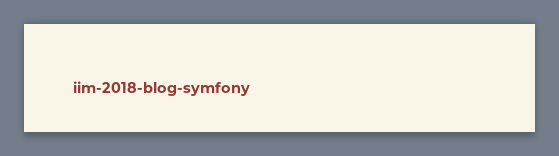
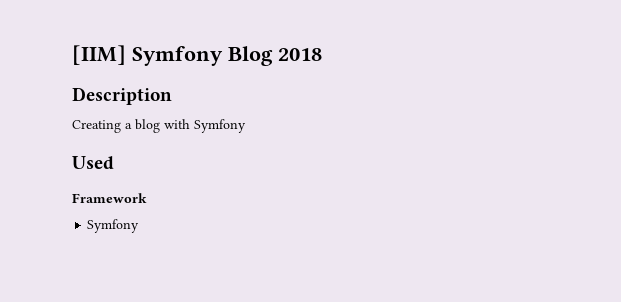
[73,81,250,96] iim-2018-blog-symfony -> [72,45,322,66] [72,87,172,105] [72,119,246,133] [72,156,114,170] [72,193,147,203] [87,219,140,233] [IIM] Symfony Blog 2018 // Description // Creating a blog with Symfony // Used // Framework // Symfony

